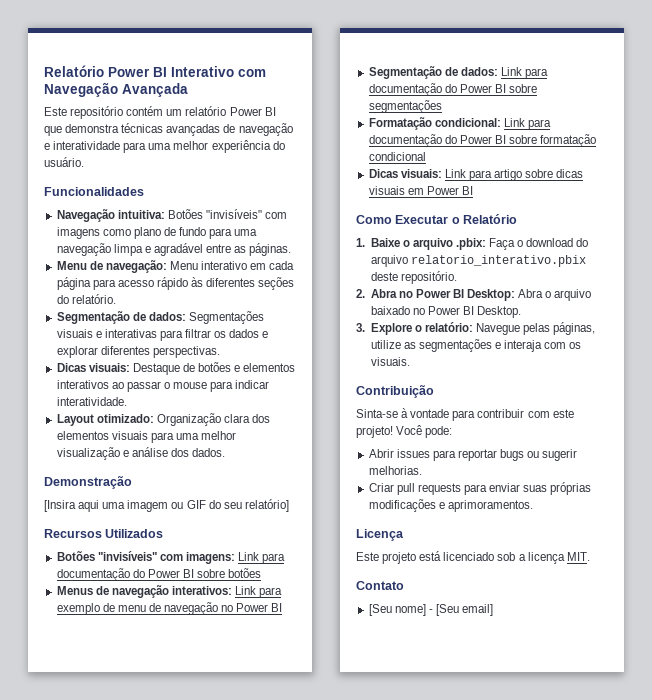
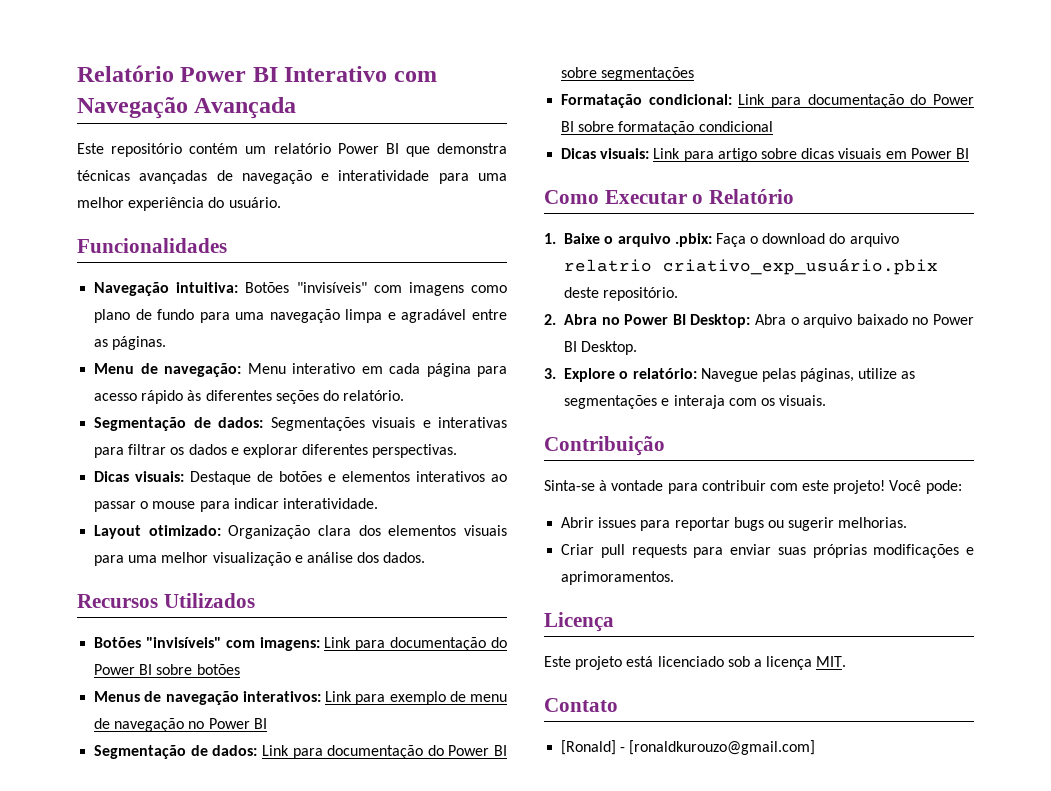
[44,476,132,489] [44,499,289,512] // Demonstração // [Insira aqui uma imagem ou GIF do seu relatório] -> (426, 557) none
[410,255,586,267] relatorio_interativo.pbix -> [564,258,939,275] relatrio criativo_exp_usuário.pbix
[368,604,494,616] [Seu nome] - [Seu email] -> [561,740,816,755] [Ronald] - [ronaldkurouzo@gmail.com]

